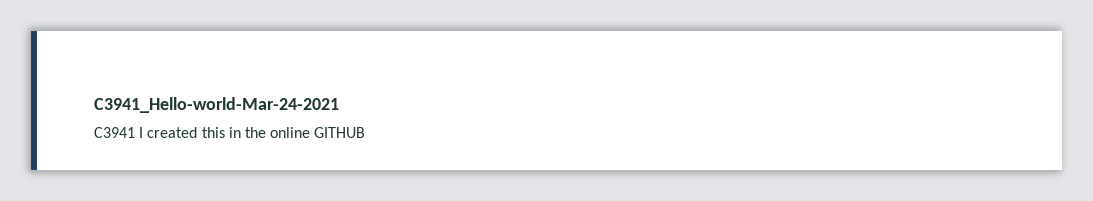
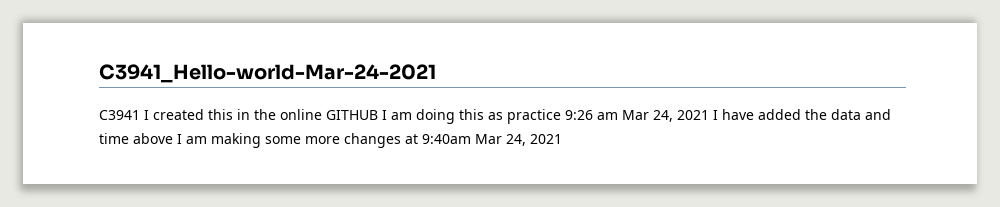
(366, 132) none -> [382,109,891,124] [99,133,562,148] I am doing this as practice 9:26 am Mar 24, 2021 I have added the data and time above I am making some more changes at 9:40am Mar 24, 2021

